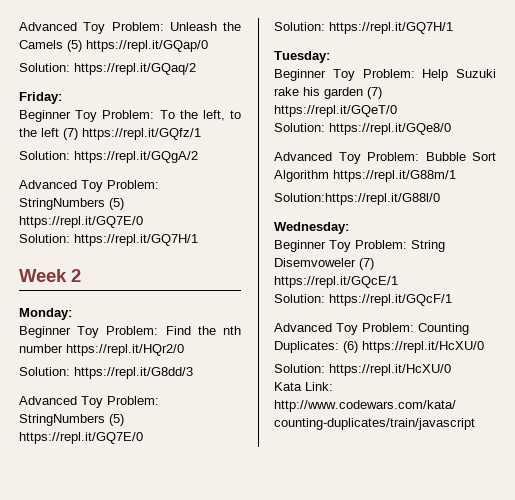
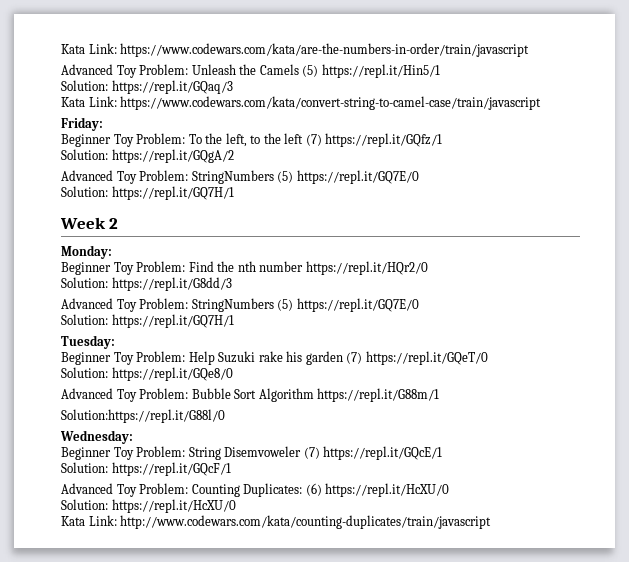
(19, 26) none -> [61,43,530,57] Kata Link: https://www.codewars.com/kata/are-the-numbers-in-order/train/javascript //
[86,40,208,52] [19,63,196,75] https://repl.it/GQap/0 // Solution: https://repl.it/GQaq/2 -> [321,64,440,78] [61,80,233,94] [61,96,542,110] https://repl.it/Hin5/1 // Solution: https://repl.it/GQaq/3 // Kata Link: https://www.codewars.com/kata/convert-string-to-camel-case/train/javascript

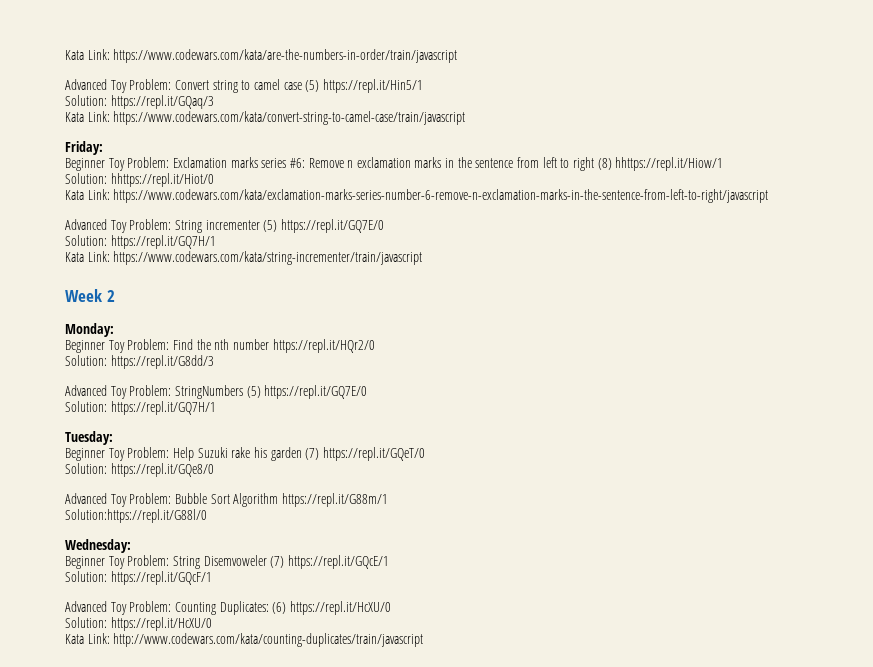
[191,64,299,75] Unleash the Camels -> [174,79,302,93] Convert string to camel case
[188,133,443,147] [61,149,234,163] [61,170,419,184] [61,186,234,200] To the left, to the left (7) https://repl.it/GQfz/1 // Solution: https://repl.it/GQgA/2 // Advanced Toy Problem: StringNumbers (5) https://repl.it/GQ7E/0 // Solution: https://repl.it/GQ7H/1 -> [172,157,724,171] [65,173,214,187] [65,189,769,203] [65,219,384,233] [65,235,216,249] [65,251,423,265] Exclamation marks series #6: Remove n exclamation marks in the sentence from left to right (8) hhttps://repl.it/Hiow/1 // Solution: hhttps://repl.it/Hiot/0 // Kata Link: https://www.codewars.com/kata/exclamation-marks-series-number-6-remove-n-exclamation-marks-in-the-sentence-from-left-to-right/javascript // Advanced Toy Problem: String incrementer (5) https://repl.it/GQ7E/0 // Solution: https://repl.it/GQ7H/1 // Kata Link: https://www.codewars.com/kata/string-incrementer/train/javascript

